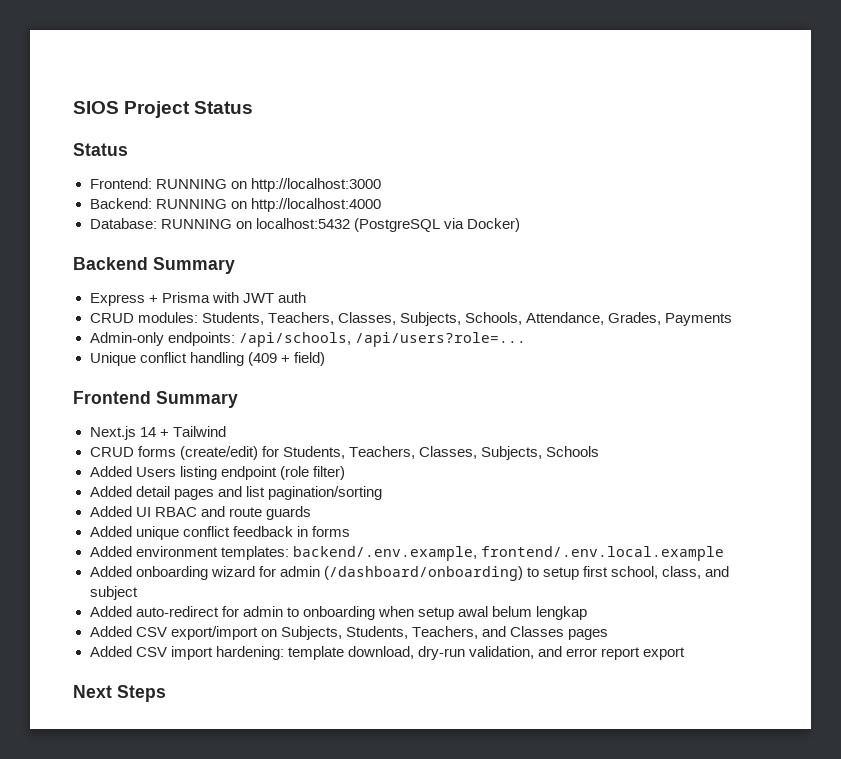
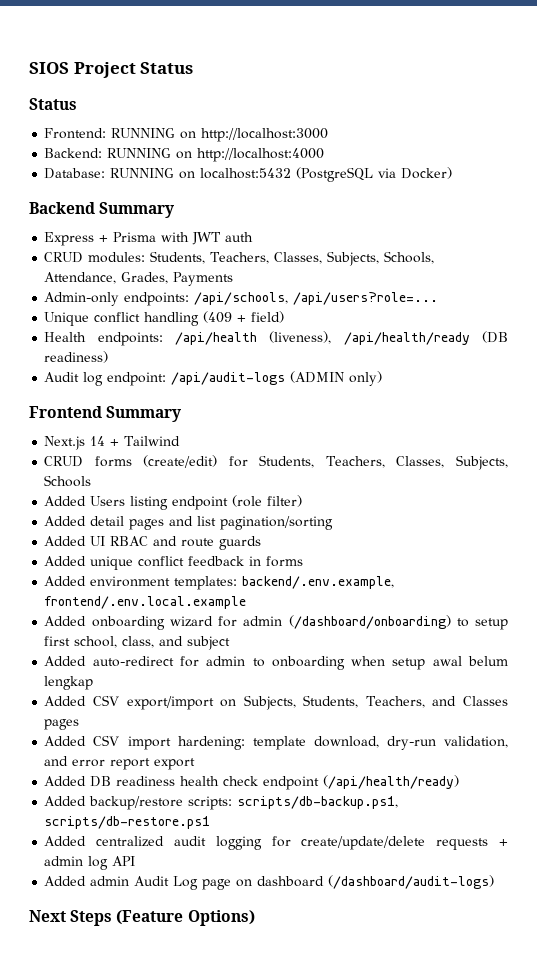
(325, 359) none -> [44,331,508,346] [44,351,109,363] [44,371,383,386] // Health endpoints: /api/health (liveness), /api/health/ready (DB readiness) // Audit log endpoint: /api/audit-logs (ADMIN only)
(686, 653) none -> [44,775,460,790] [44,796,399,810] [44,816,211,829] [44,836,509,850] [44,856,136,870] [44,875,495,890] // Added DB readiness health check endpoint (/api/health/ready) // Added backup/restore scripts: scripts/db-backup.ps1, scripts/db-restore.ps1 // Added centralized audit logging for create/update/delete requests + admin log API // Added admin Audit Log page on dashboard (/dashboard/audit-logs)
(166, 693) none -> [116,910,255,926] (Feature Options)

